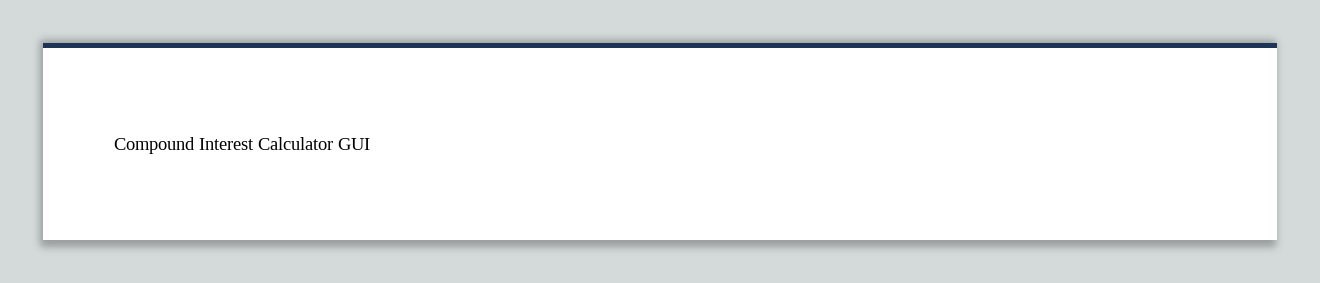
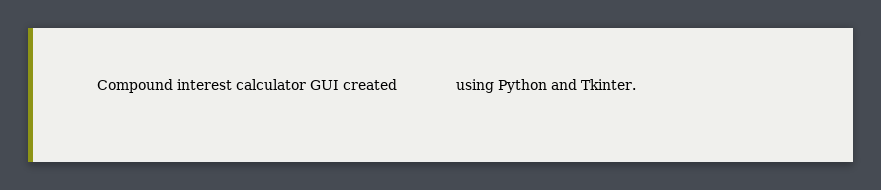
[199,137,370,150] Interest Calculator GUI -> [177,79,636,93] interest calculator GUI created using Python and Tkinter.

